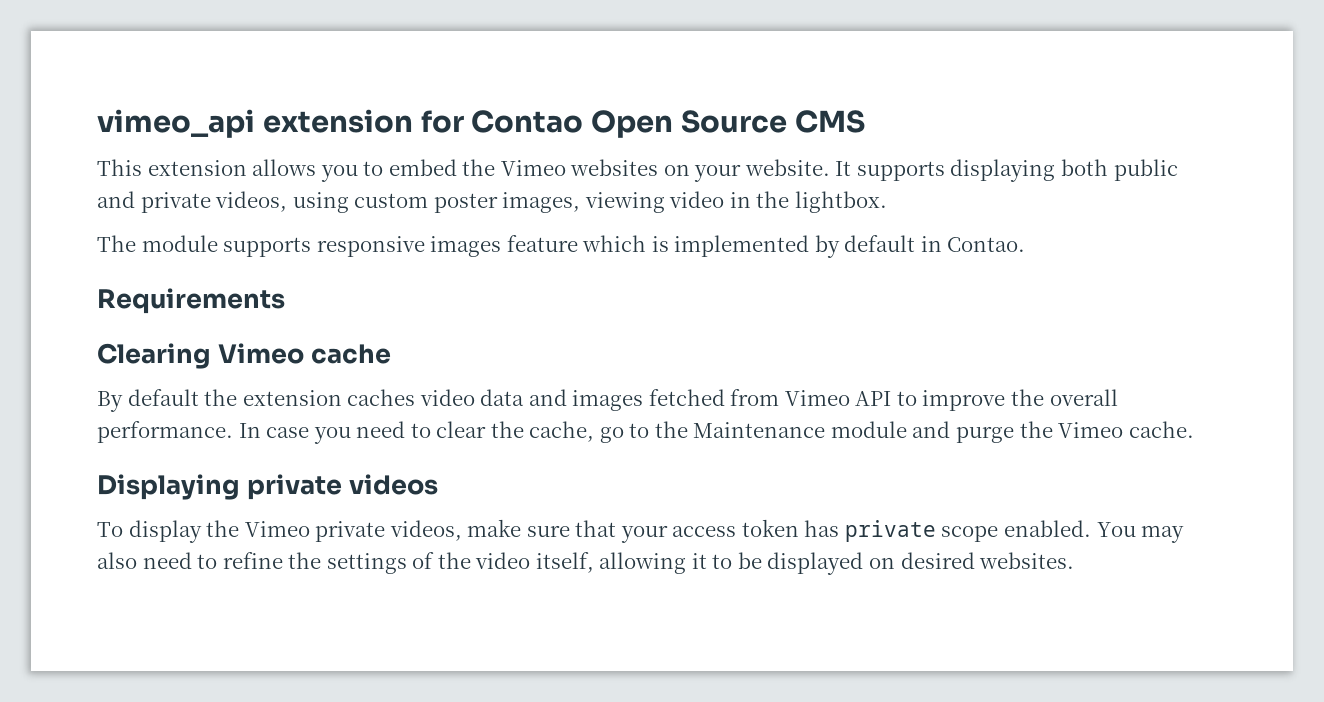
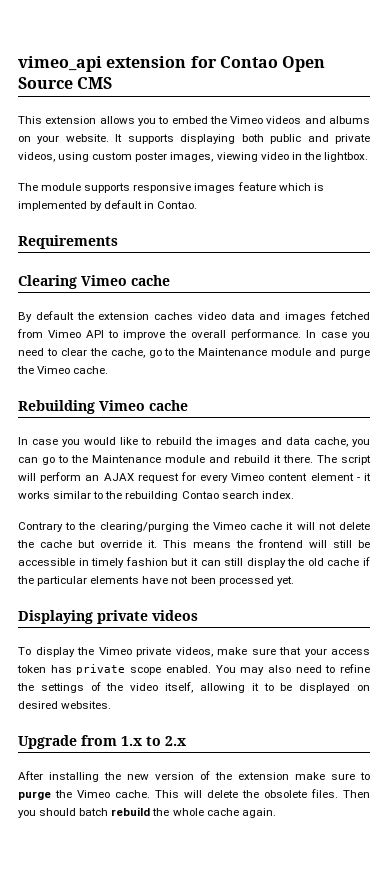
[570,159,659,176] websites -> [266,116,371,124] videos and albums
(1194, 429) none -> [18,400,188,414] [18,437,370,447] [18,455,371,465] [18,472,372,483] [18,491,294,501] [18,522,370,532] [17,539,370,548] [18,557,370,568] [17,576,294,586] // Rebuilding Vimeo cache // In case you would like to rebuild the images and data cache, you can go to the Maintenance module and rebuild it there. The script will perform an AJAX request for every Vimeo content element - it works similar to the rebuilding Contao search index. // Contrary to the clearing/purging the Vimeo cache it will not delete the cache but override it. This means the frontend will still be accessible in timely fashion but it can still display the old cache if the particular elements have not been processed yet.
(1075, 560) none -> [18,735,186,749] [18,771,370,782] [18,789,370,800] [18,807,276,818] // Upgrade from 1.x to 2.x // After installing the new version of the extension make sure to purge the Vimeo cache. This will delete the obsolete files. Then you should batch rebuild the whole cache again.

